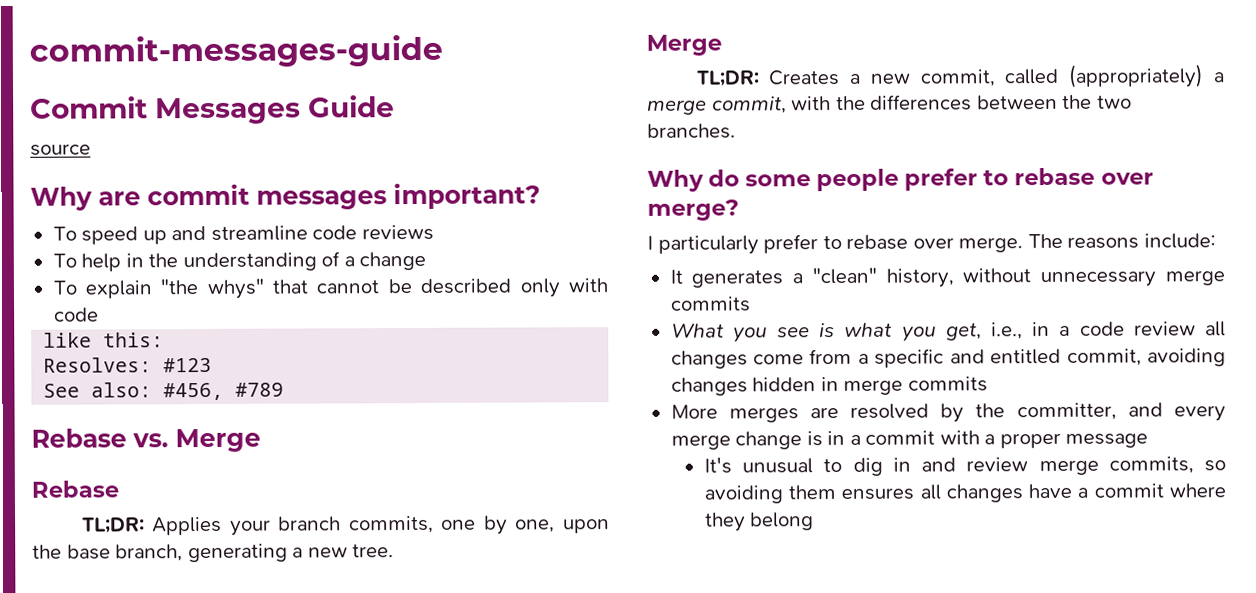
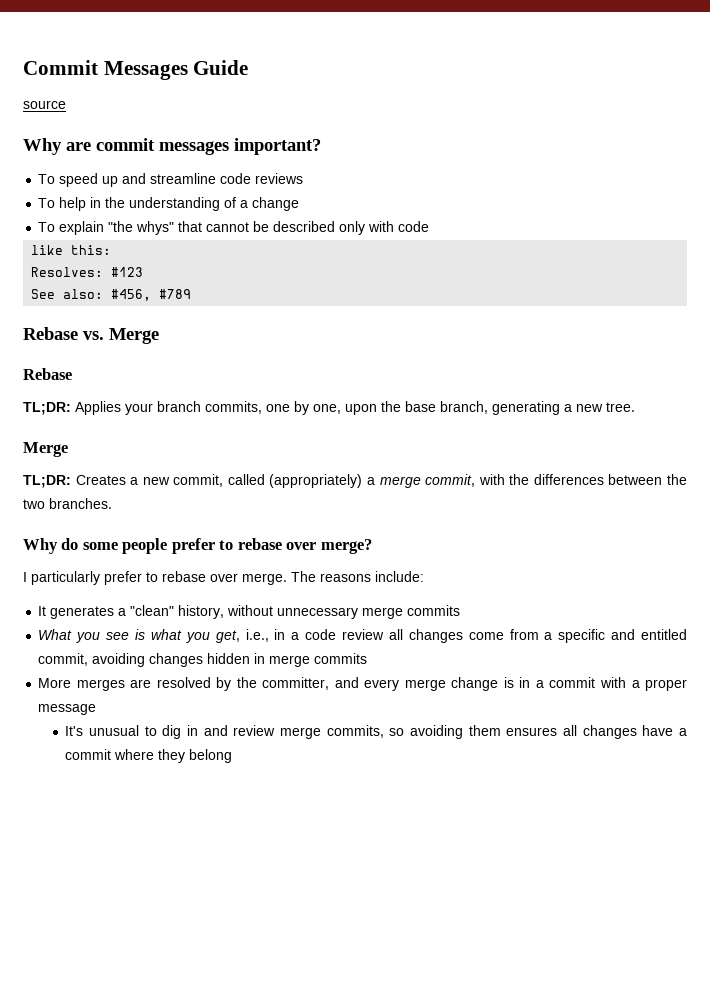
[29,34,443,68] commit-messages-guide // -> (23, 67) none

